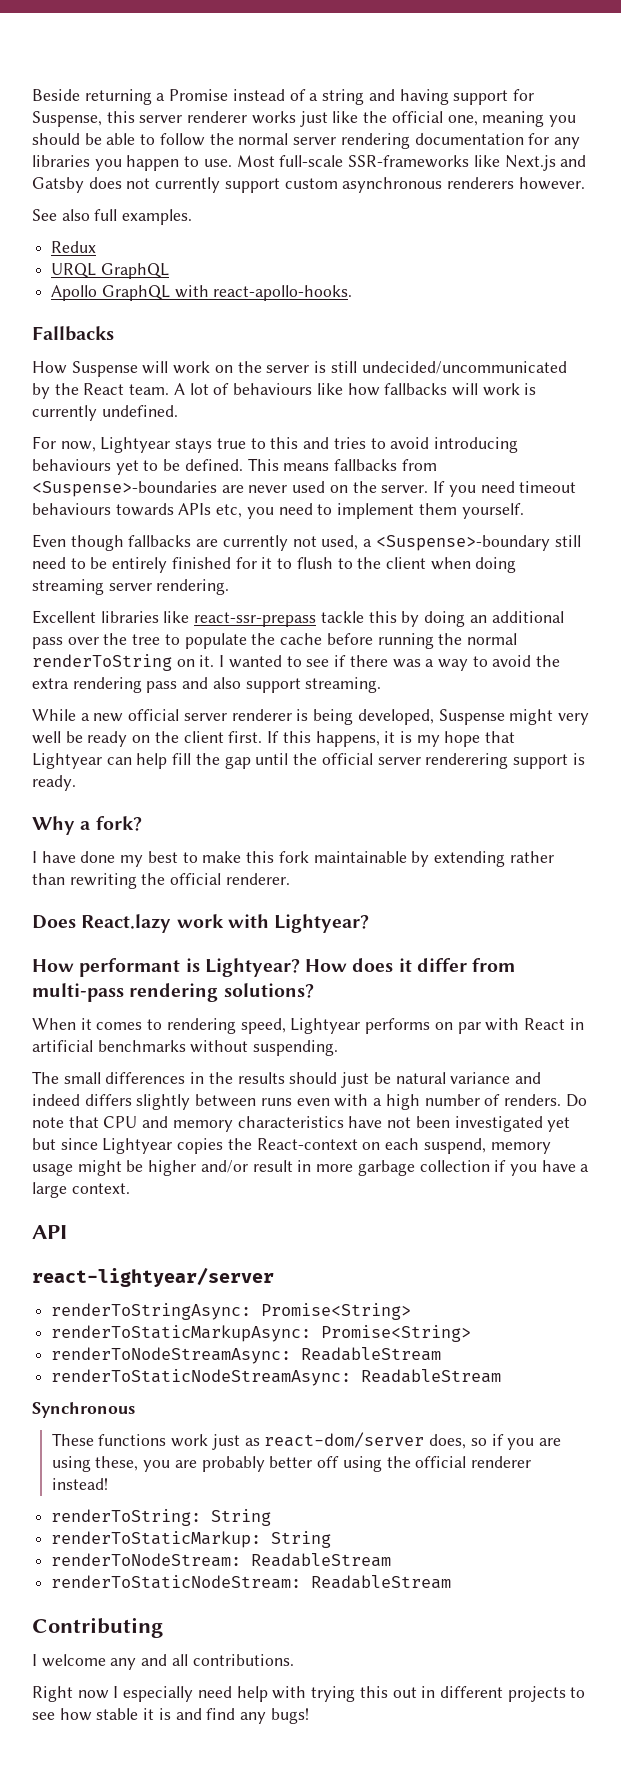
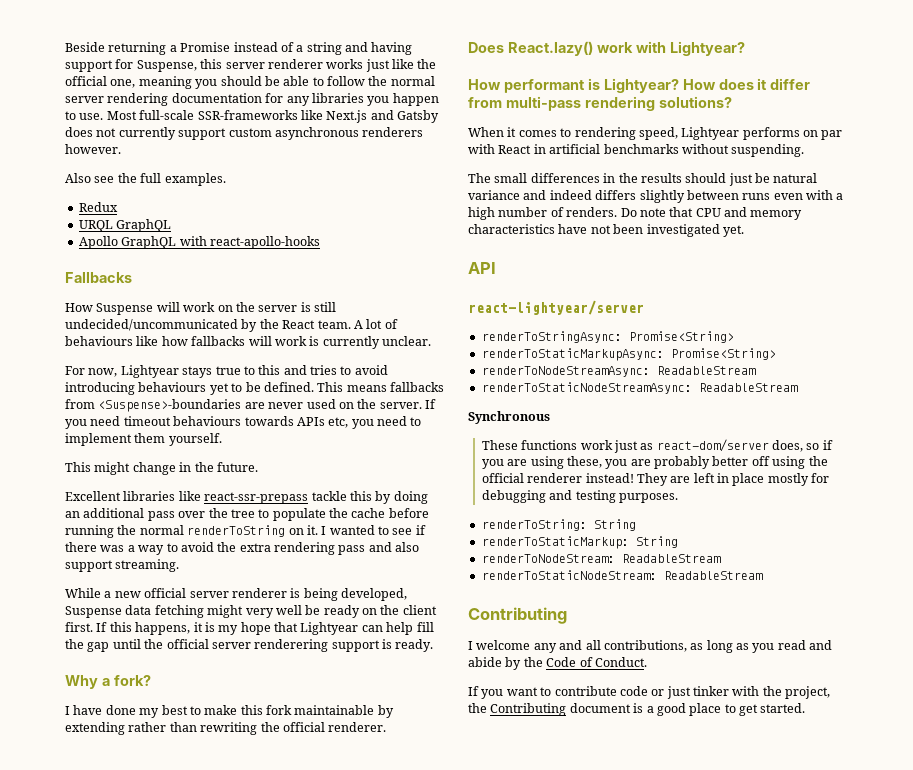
[32,209,90,221] See also -> [65,173,137,183] Also see the
[213,285,353,301] react-apollo-hooks. -> [209,236,320,249] react-apollo-hooks
[101,405,178,417] undefined. -> [382,336,431,346] unclear.
[32,534,581,551] [32,557,517,573] [32,579,230,595] Even though fallbacks are currently not used, a <Suspense>-boundary still need to be entirely finished for it to flush to the client when doing streaming server rendering. -> [65,462,258,475] This might change in the future.
(505, 717) none -> [125,605,204,618] data fetching
[81,914,172,933] React.lazy -> [507,41,593,56] React.lazy()
[547,1117,571,1132] [32,1138,551,1154] [32,1160,590,1176] [32,1182,130,1198] yet but since Lightyear copies the React-context on each suspend, memory usage might be higher and/or result in more garbage collection if you have a large context. -> [722,225,744,237] yet.
(108, 1484) none -> [636,473,830,486] [481,490,678,503] They are left in place mostly for debugging and testing purposes.
[192,1654,294,1666] [32,1686,586,1702] [32,1708,309,1724] contributions. // Right now I especially need help with trying this out in different projects to see how stable it is and find any bugs! -> [603,640,833,653] [468,657,647,670] [468,686,831,699] [468,703,806,716] contributions, as long as you read and abide by the Code of Conduct. // If you want to contribute code or just tinker with the project, the Contributing document is a good place to get started.

